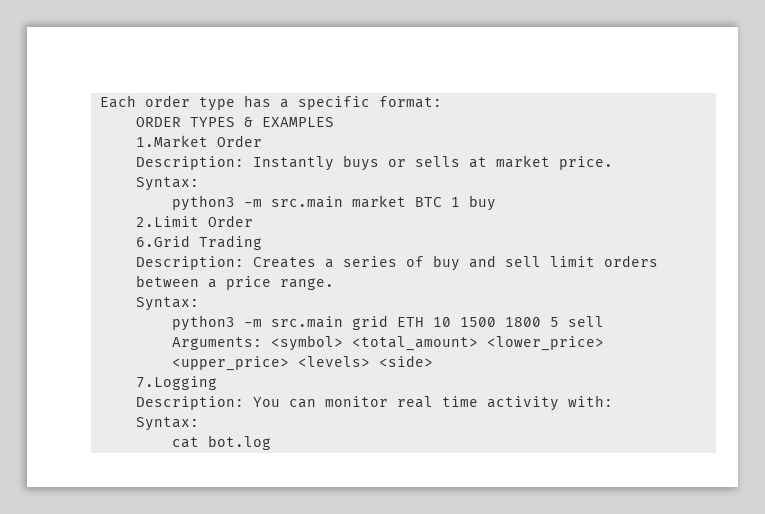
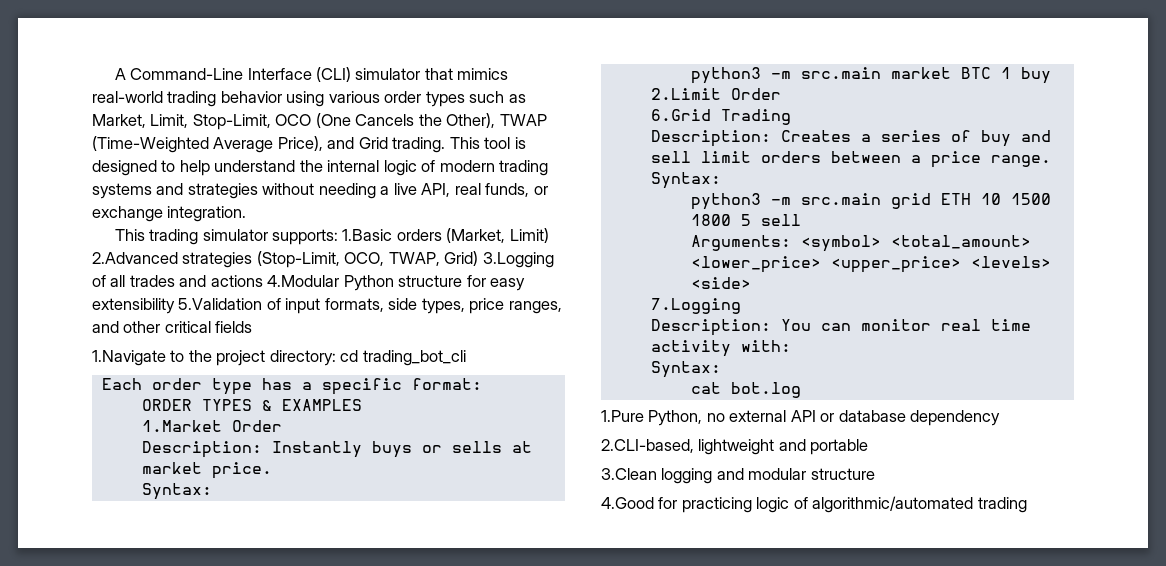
(100, 101) none -> [114,67,509,82] [92,91,526,107] [92,113,547,130] [92,136,526,153] [92,160,549,176] [92,183,548,199] [92,206,247,222] [114,228,549,245] [92,251,554,268] [92,275,526,291] [92,298,562,314] [92,321,253,333] [92,350,466,366] A Command-Line Interface (CLI) simulator that mimics real-world trading behavior using various order types such as Market, Limit, Stop-Limit, OCO (One Cancels the Other), TWAP (Time-Weighted Average Price), and Grid trading. This tool is designed to help understand the internal logic of modern trading systems and strategies without needing a live API, real funds, or exchange integration. // This trading simulator supports: 1.Basic orders (Market, Limit) 2.Advanced strategies (Stop-Limit, OCO, TWAP, Grid) 3.Logging of all trades and actions 4.Modular Python structure for easy extensibility 5.Validation of input formats, side types, price ranges, and other critical fields // 1.Navigate to the project directory: cd trading_bot_cli //
(271, 442) none -> [601,410,1001,426] [601,439,869,455] [601,468,875,484] [601,496,1027,513] // 1.Pure Python, no external API or database dependency // 2.CLI-based, lightweight and portable // 3.Clean logging and modular structure // 4.Good for practicing logic of algorithmic/automated trading

